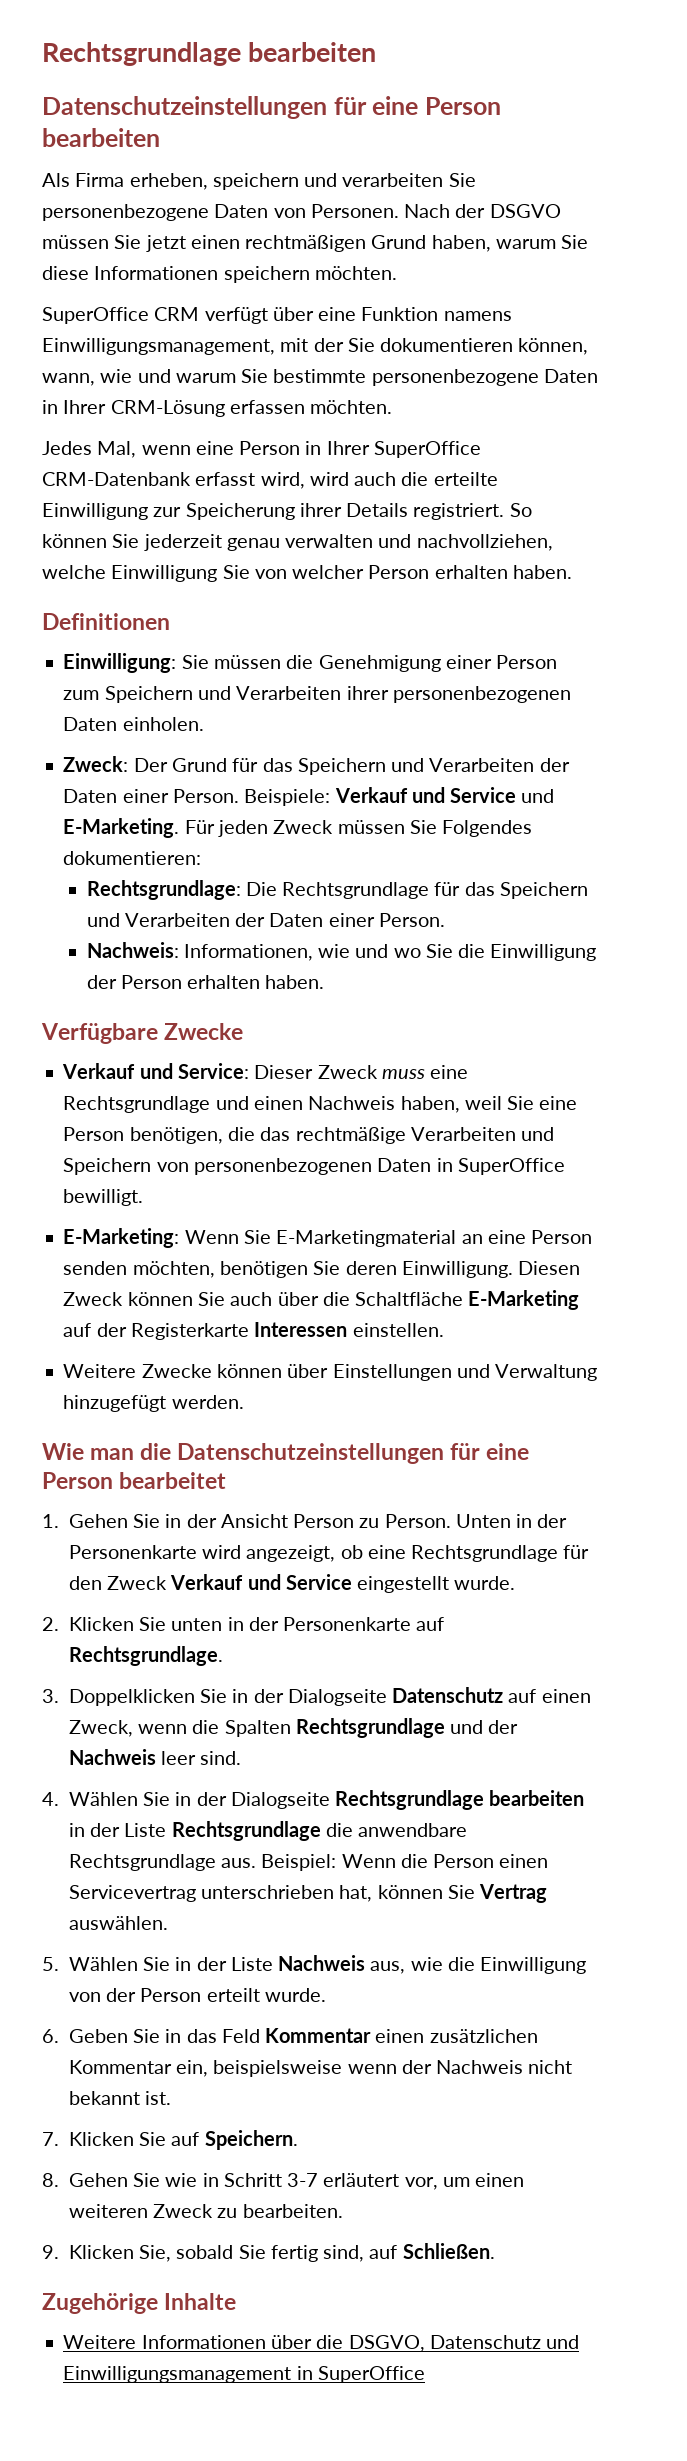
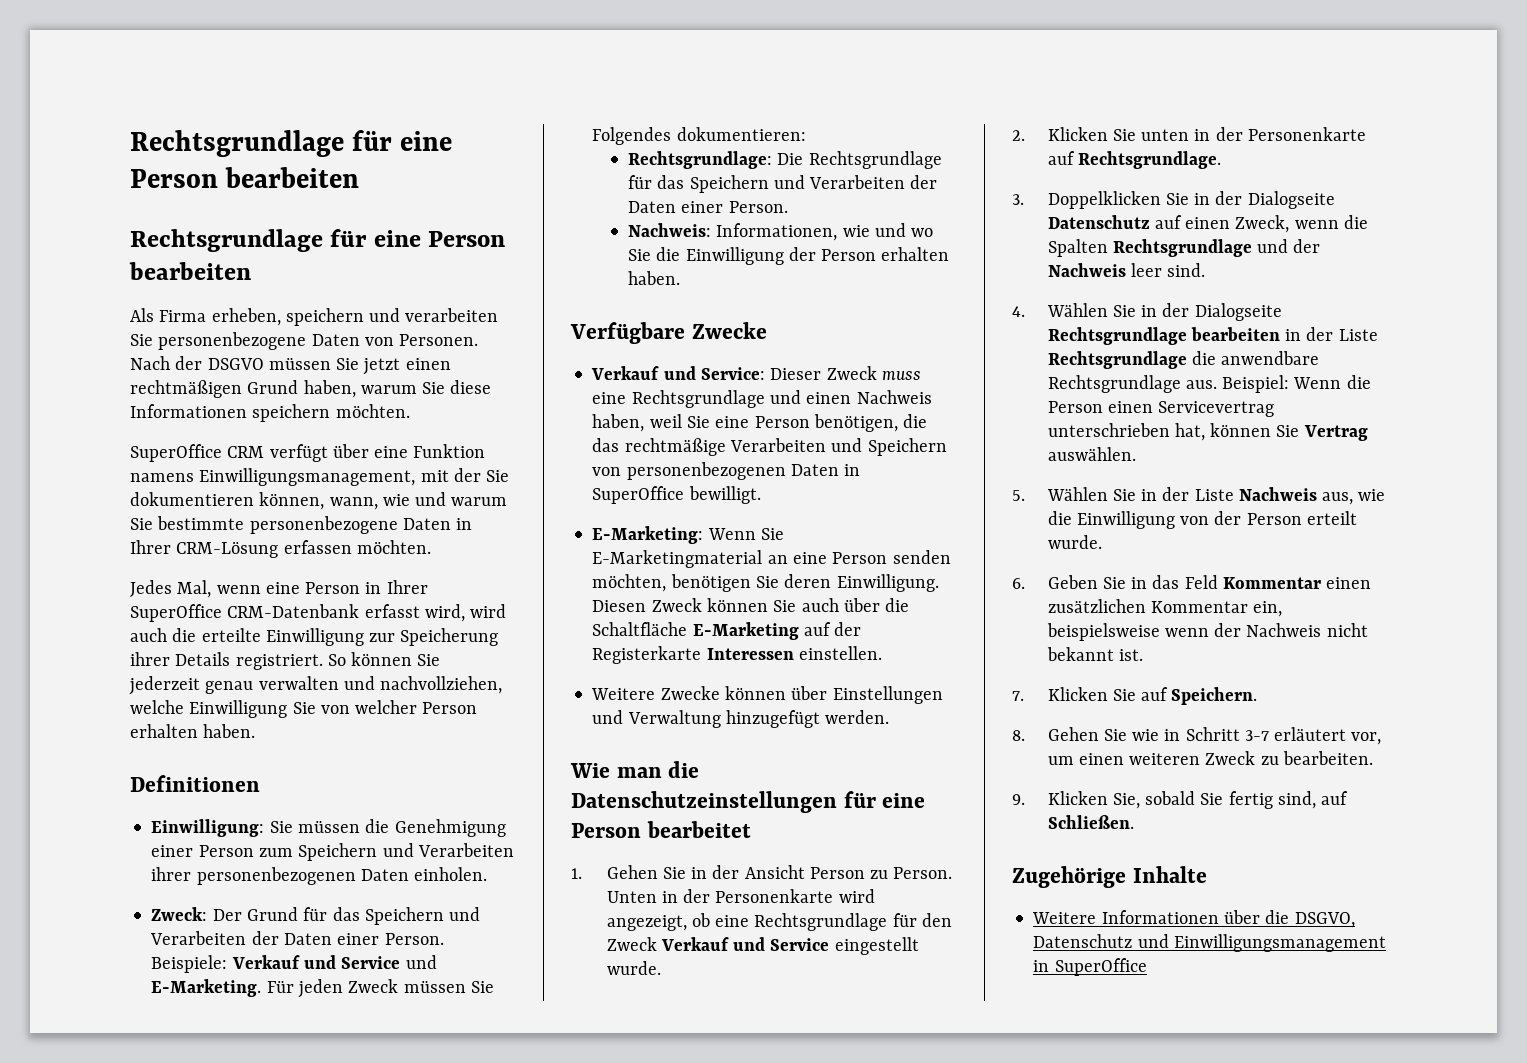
[42,42,377,66] [42,96,327,119] Rechtsgrundlage bearbeiten // Datenschutzeinstellungen -> [130,130,453,157] [130,167,360,188] [130,229,323,252] Rechtsgrundlage für eine Person bearbeiten // Rechtsgrundlage

